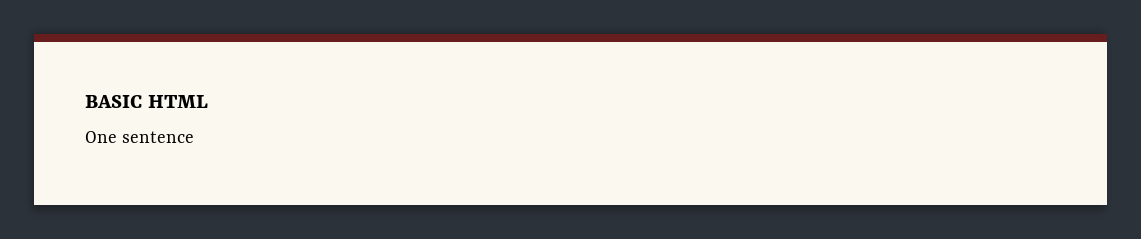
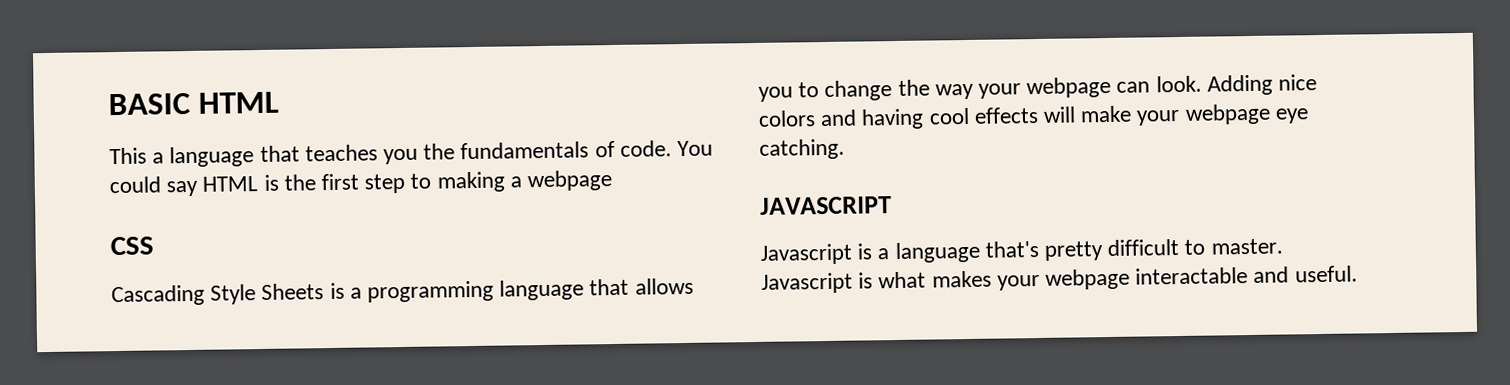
[85,131,195,143] One sentence -> [109,140,714,168] [109,170,613,197] [110,236,154,256] [111,277,694,307] [758,74,1318,102] [758,103,1309,130] [759,138,845,160] [760,196,892,215] [760,238,1283,265] [761,265,1358,294] This a language that teaches you the fundamentals of code. You could say HTML is the first step to making a webpage // CSS // Cascading Style Sheets is a programming language that allows you to change the way your webpage can look. Adding nice colors and having cool effects will make your webpage eye catching. // JAVASCRIPT // Javascript is a language that's pretty difficult to master. Javascript is what makes your webpage interactable and useful.

